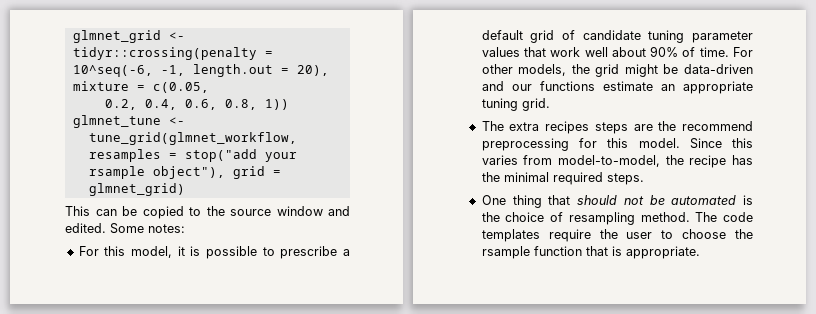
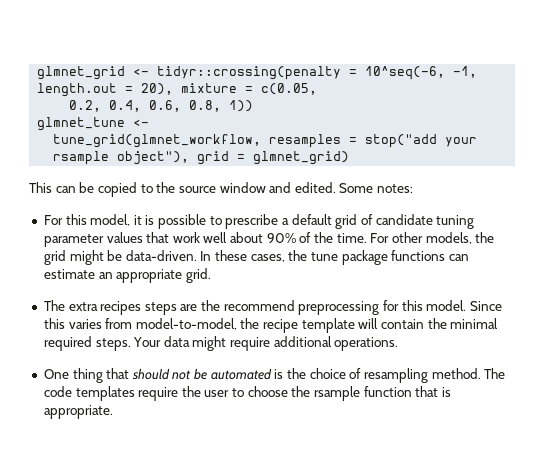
(696, 52) none -> [314,232,334,243] the
[684,64,753,74] [481,81,595,91] data-driven and our functions -> [125,250,469,265] data-driven. In these cases, the tune package functions can
[481,98,518,111] tuning -> (183, 276) none
[732,155,753,165] has -> [301,318,425,333] template will contain
(644, 179) none -> [133,336,399,351] Your data might require additional operations.

